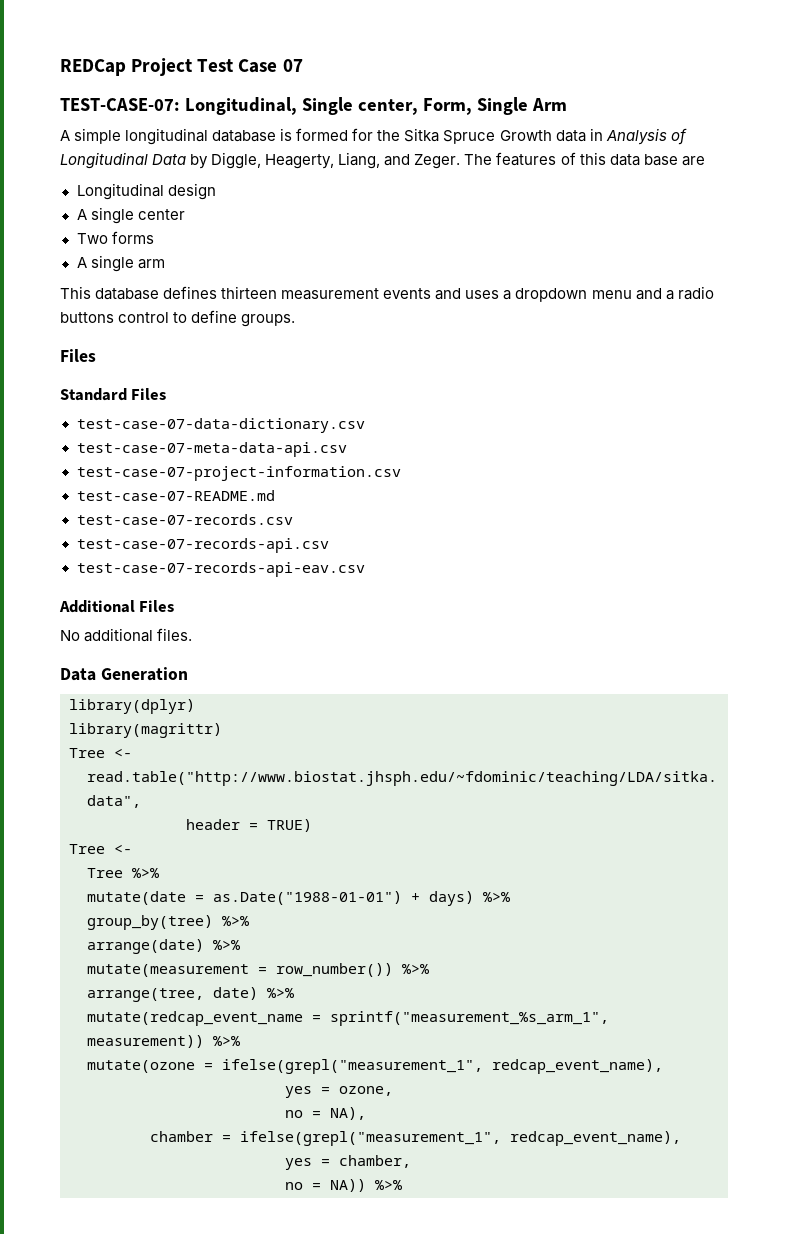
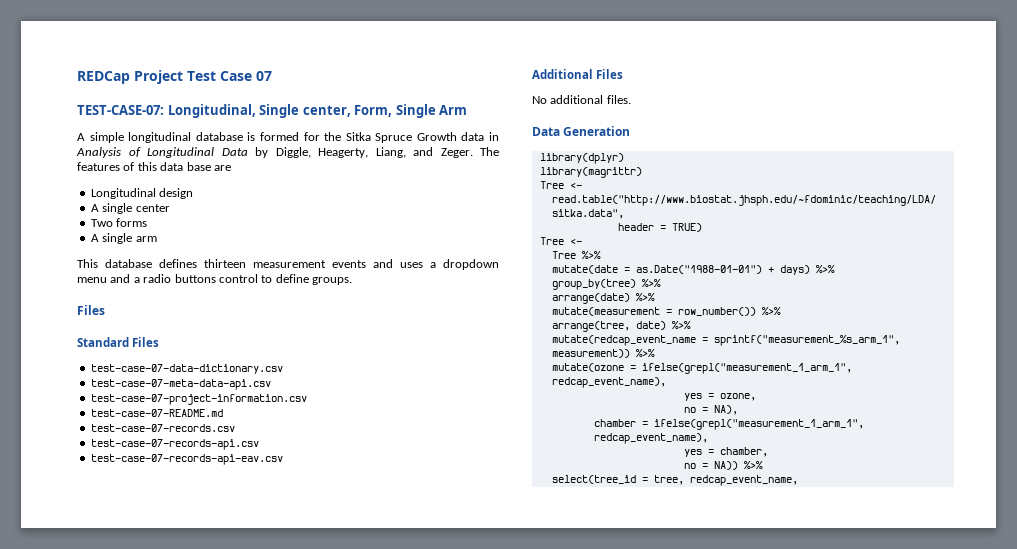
[222,1059,483,1074] ifelse(grepl("measurement_1", -> [641,363,852,374] ifelse(grepl("measurement_1_arm_1",
[240,1131,501,1146] ifelse(grepl("measurement_1", -> [653,419,864,430] ifelse(grepl("measurement_1_arm_1",
(402, 1185) none -> [551,475,798,486] // select(tree_id = tree, redcap_event_name,

